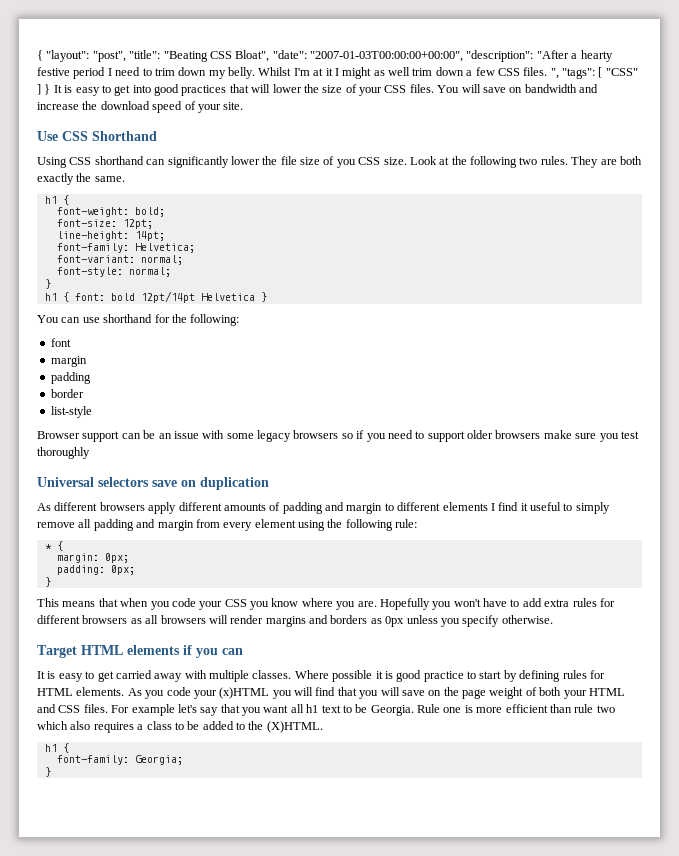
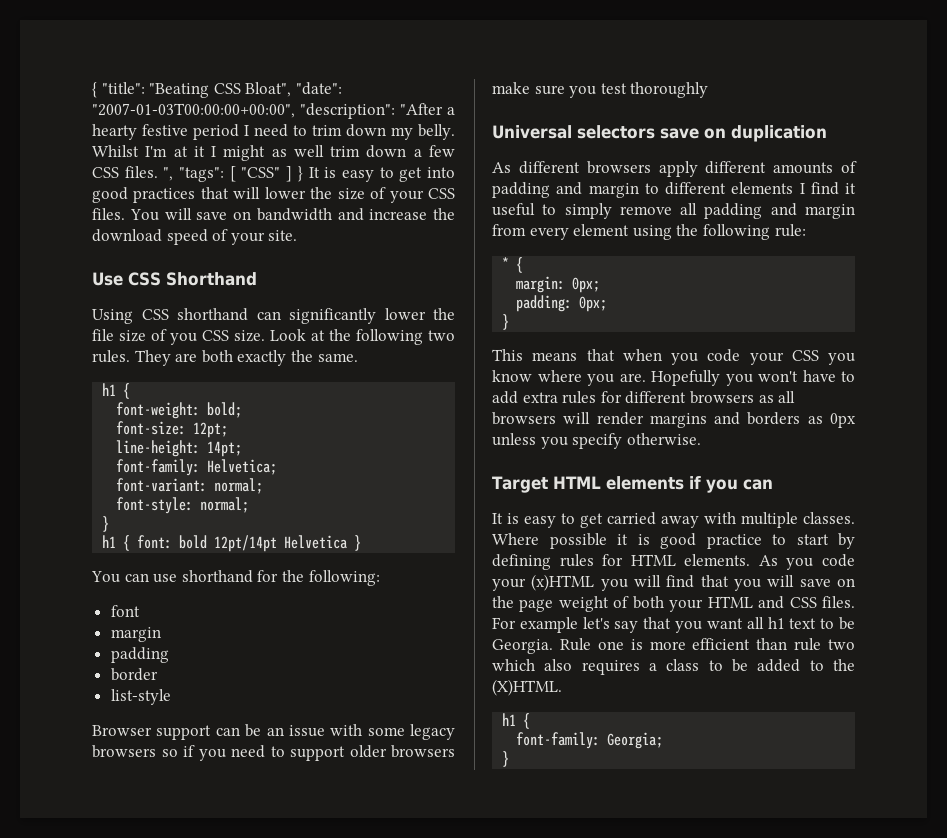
[37,50,126,62] { "layout": "post", -> [92,82,97,98] {

